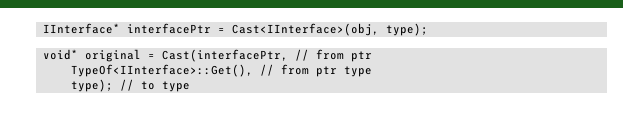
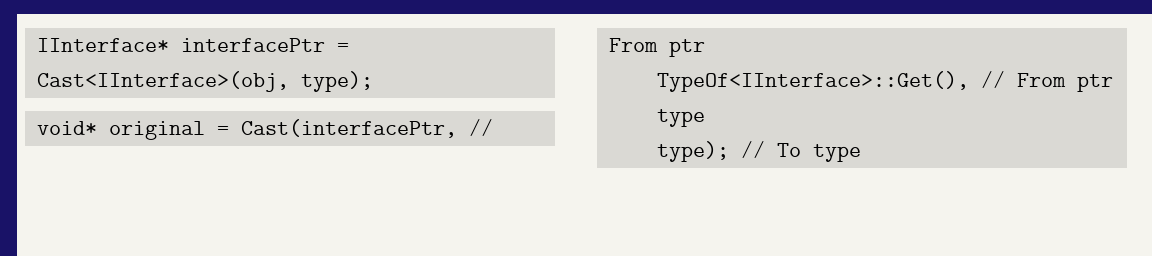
[316,49,345,60] from -> [608,38,658,52] From
[281,64,310,75] from -> [1016,73,1066,87] From
[141,81,156,90] to -> [776,143,801,157] To

